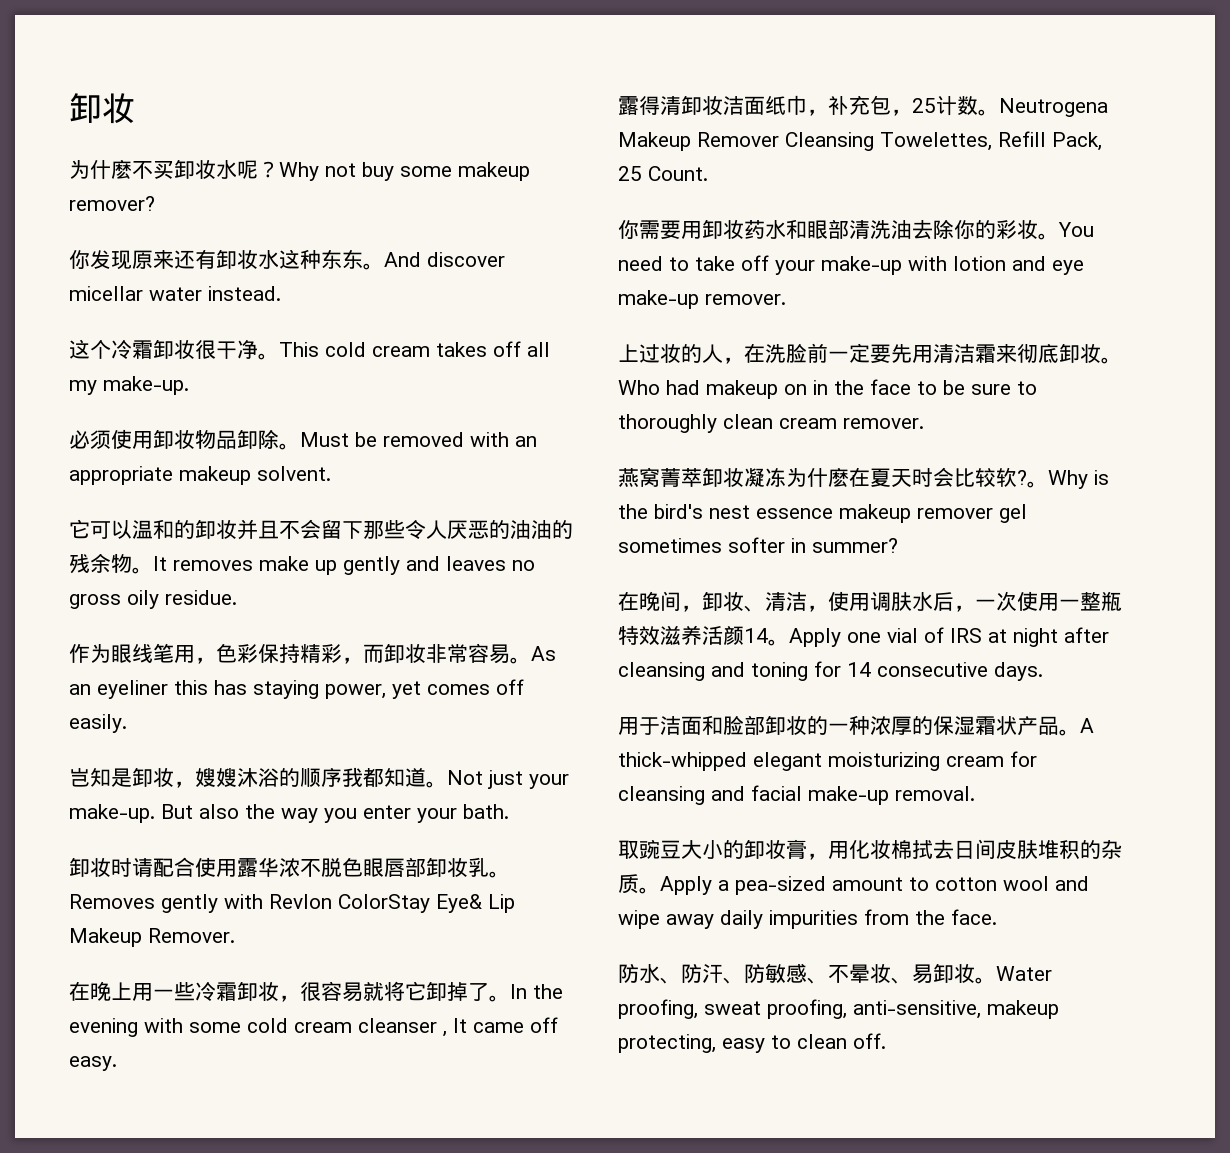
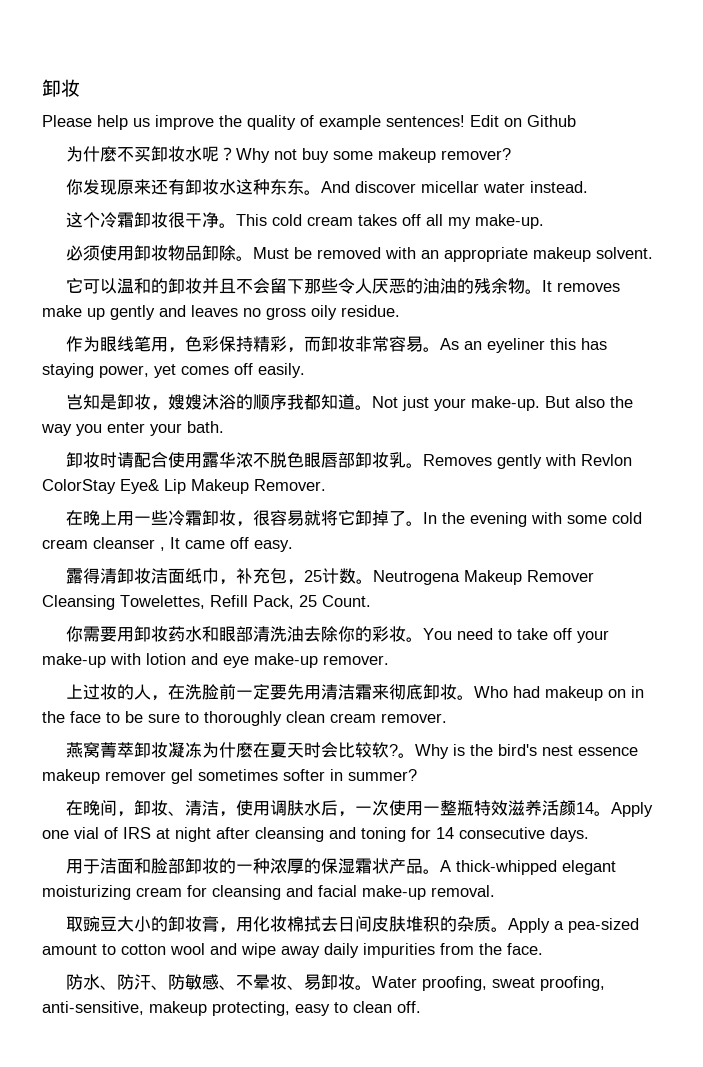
[69,93,135,124] 卸妆 -> [42,79,80,97] [42,115,576,130] 卸妆 // Please help us improve the quality of example sentences! Edit on Github

